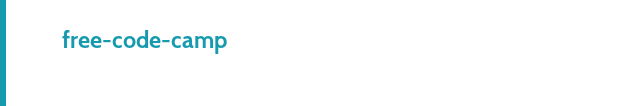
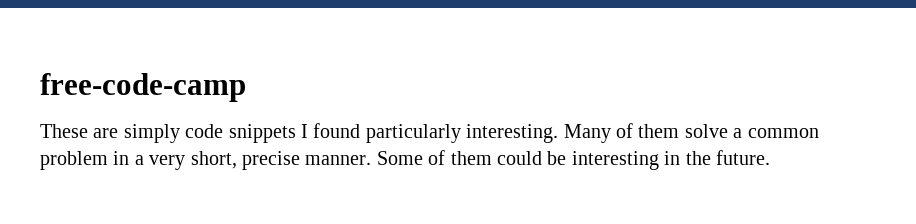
(227, 42) none -> [40,123,819,143] [40,150,770,170] // These are simply code snippets I found particularly interesting. Many of them solve a common problem in a very short, precise manner. Some of them could be interesting in the future.

